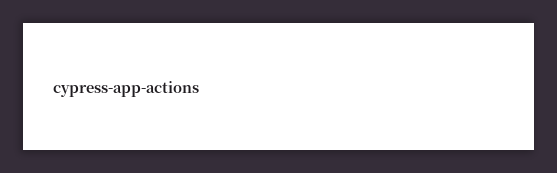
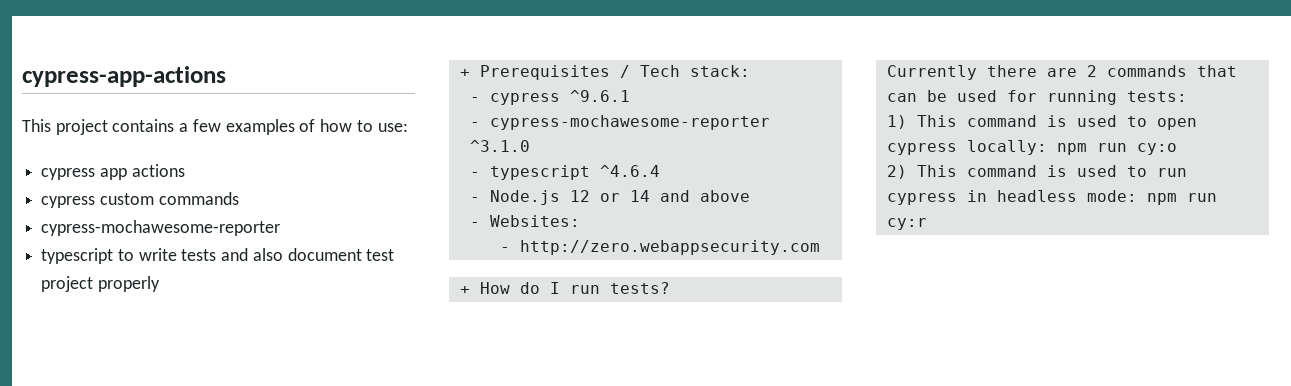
(199, 89) none -> [22,119,408,135] [41,164,185,180] [41,192,239,208] [41,220,281,236] [41,248,395,264] [41,276,160,292] [459,65,750,80] [469,90,630,105] [469,115,770,130] [469,140,530,152] [469,165,660,180] [469,190,750,205] [469,215,580,227] [499,240,820,255] [459,282,670,294] [886,65,1237,80] [886,90,1187,105] [886,115,1197,130] [886,140,1177,155] [886,165,1187,179] [886,190,1217,205] [886,218,927,230] // This project contains a few examples of how to use: // cypress app actions // cypress custom commands // cypress-mochawesome-reporter // typescript to write tests and also document test project properly // + Prerequisites / Tech stack: // - cypress ^9.6.1 // - cypress-mochawesome-reporter ^3.1.0 // - typescript ^4.6.4 // - Node.js 12 or 14 and above // - Websites: // - http://zero.webappsecurity.com // + How do I run tests? // Currently there are 2 commands that can be used for running tests: // 1) This command is used to open cypress locally: npm run cy:o // 2) This command is used to run cypress in headless mode: npm run cy:r

